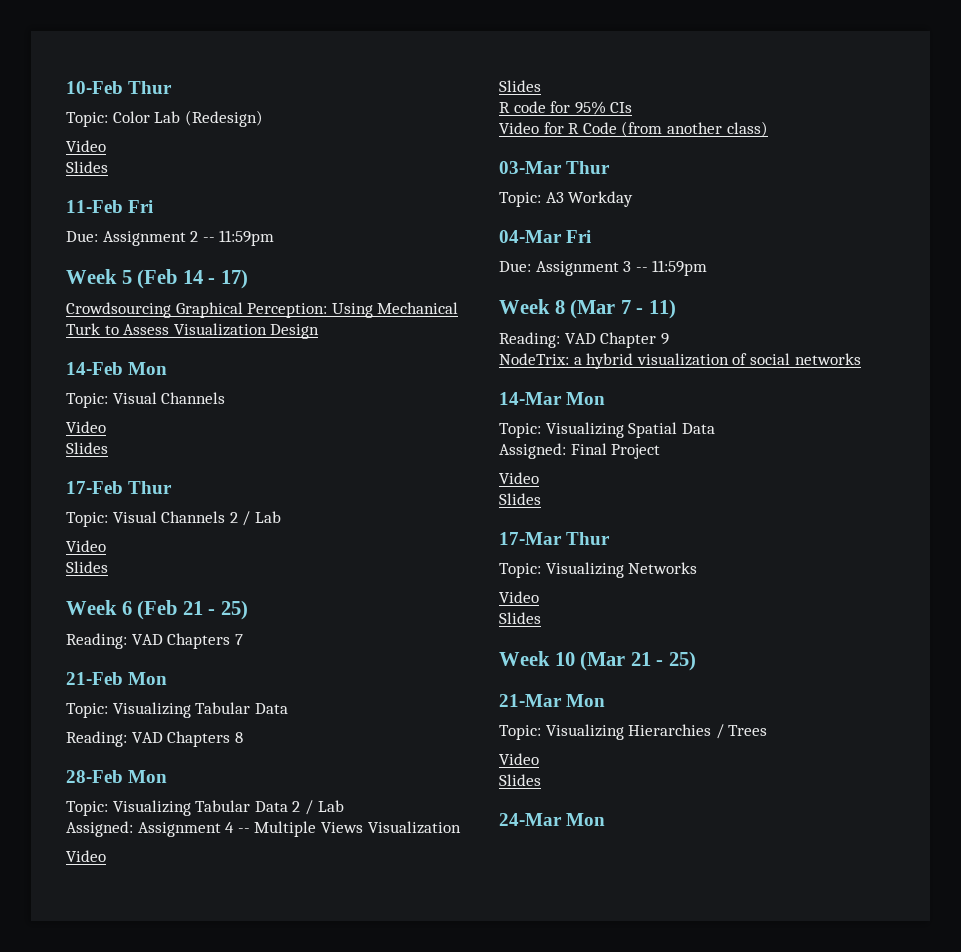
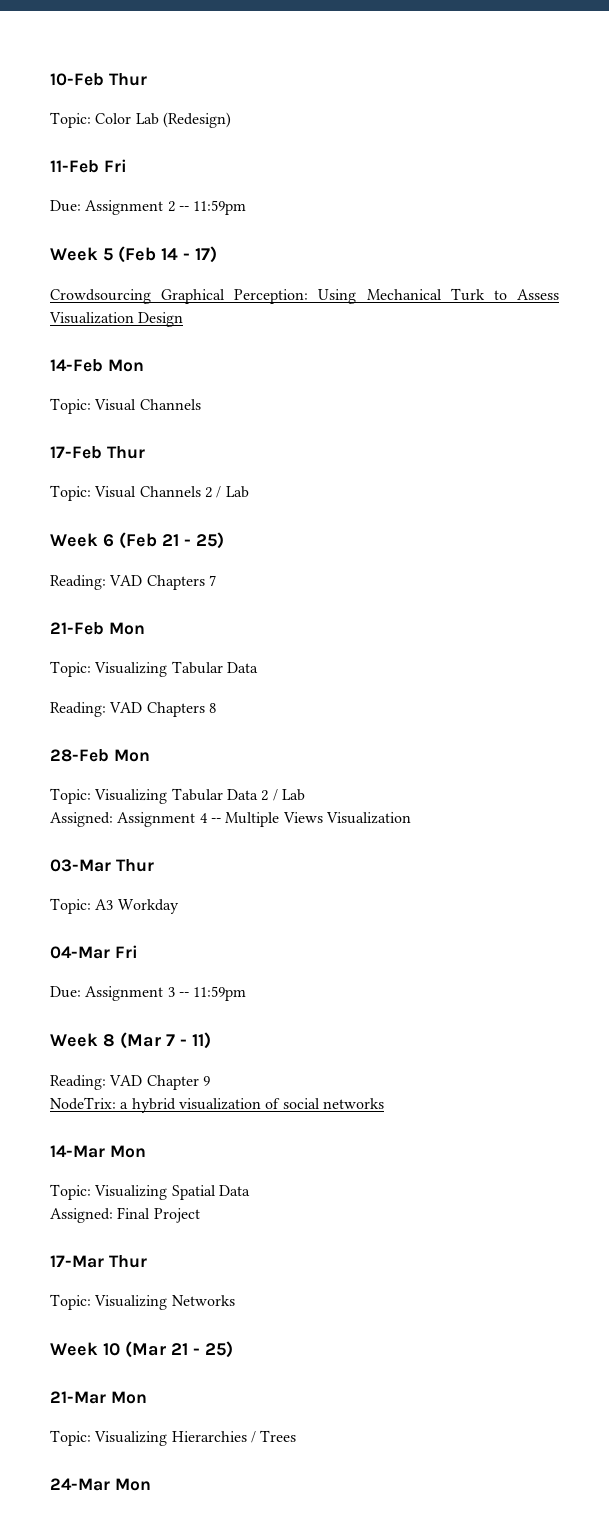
[66,140,106,152] [66,161,108,173] // Video // Slides -> (231, 120) none
[66,421,106,433] [66,442,108,454] // Video // Slides -> (201, 404) none
[66,540,106,552] [66,561,108,573] // Video // Slides -> (249, 492) none
[66,850,106,862] [499,80,541,92] [499,101,633,115] [499,121,768,137] // Video // Slides // R code for 95% CIs // Video for R Code (from another class) -> (411, 818) none
[499,472,539,484] [499,493,541,505] // Video // Slides -> (200, 1215) none
[499,591,539,603] [499,612,541,624] // Video // Slides -> (235, 1300) none
[499,753,539,765] [499,774,541,786] // Video // Slides -> (297, 1436) none

